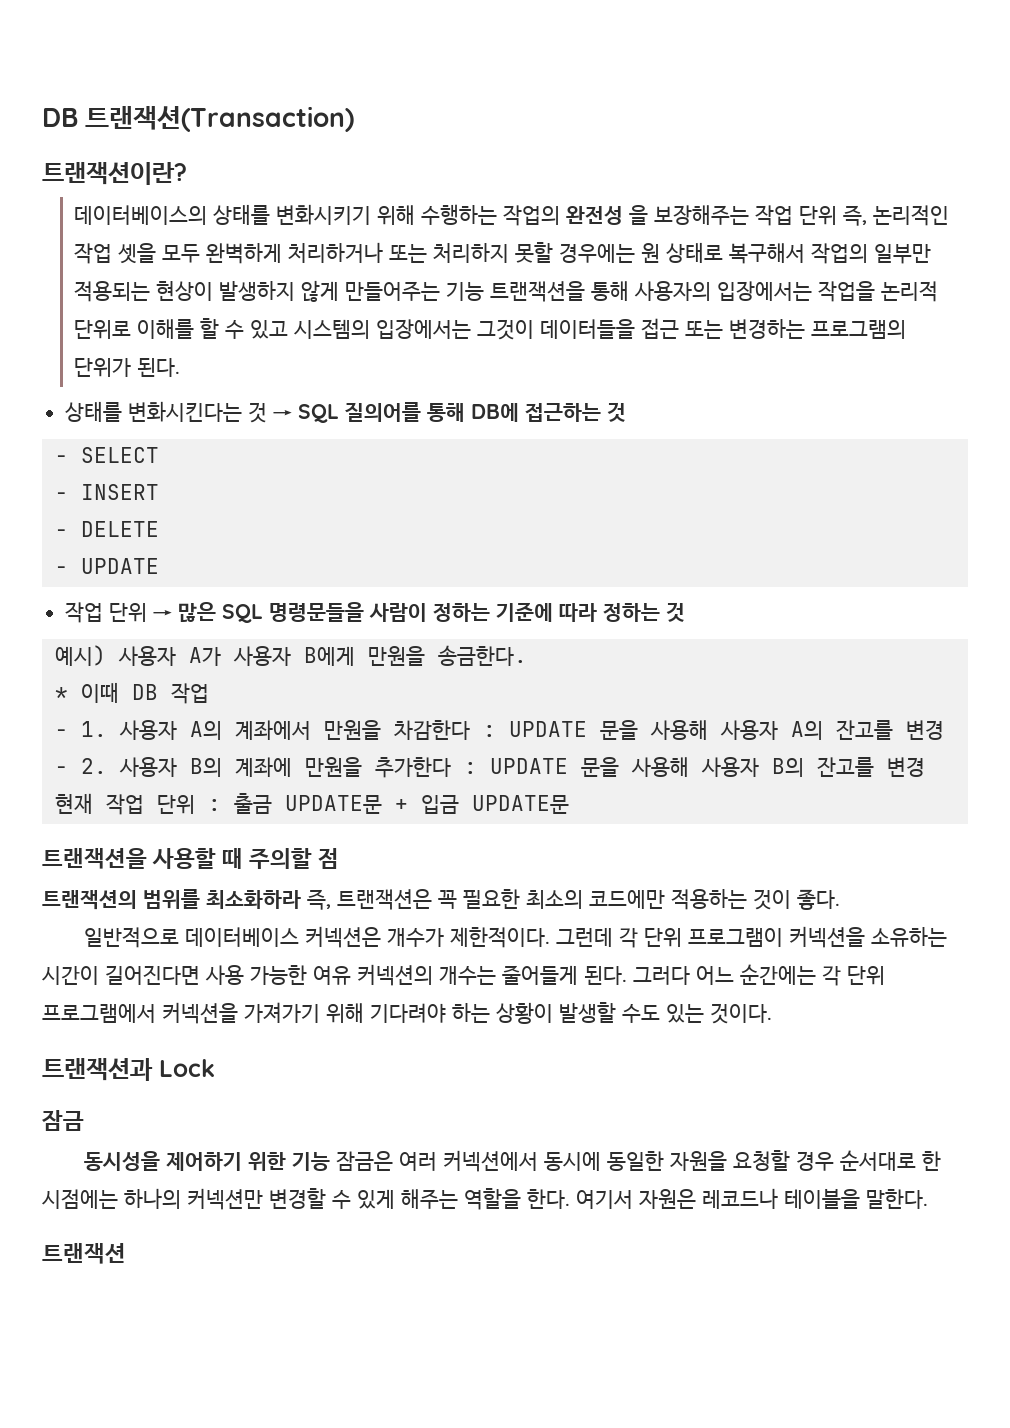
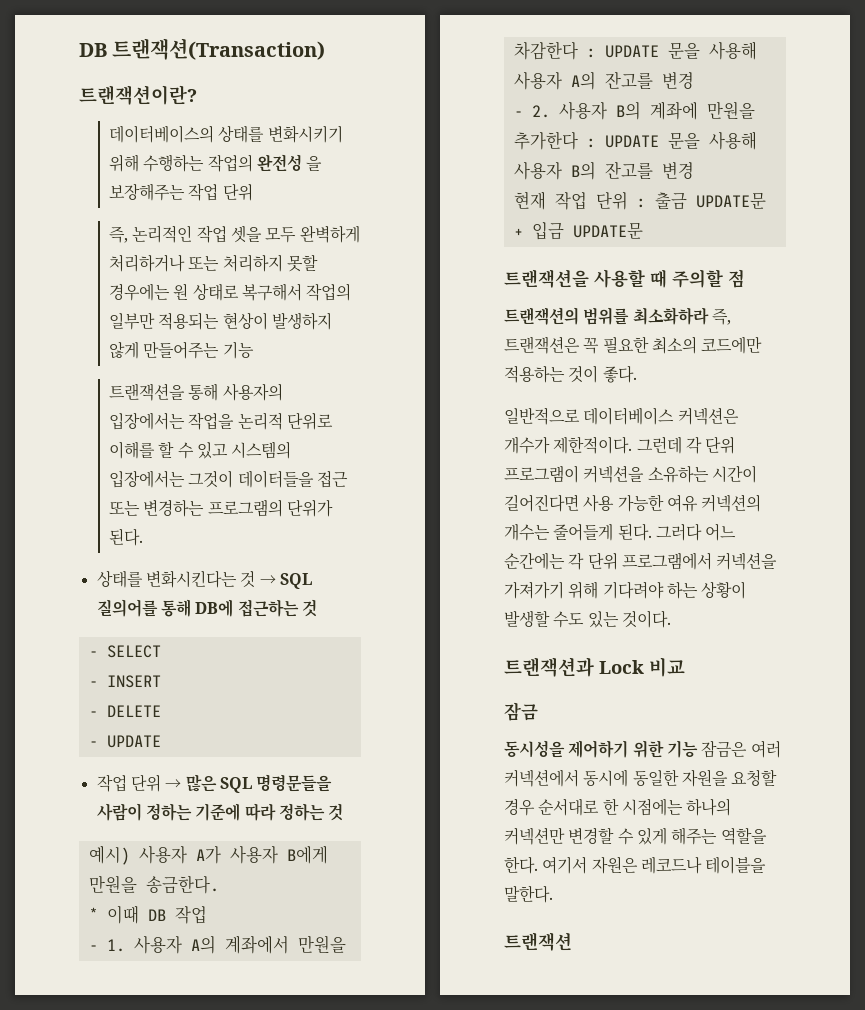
(838, 215) none -> (253, 192) //
(485, 291) none -> (254, 350) //
(215, 1068) none -> [649,657,685,677] 비교

